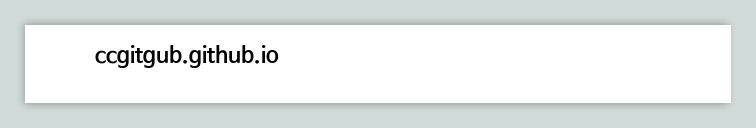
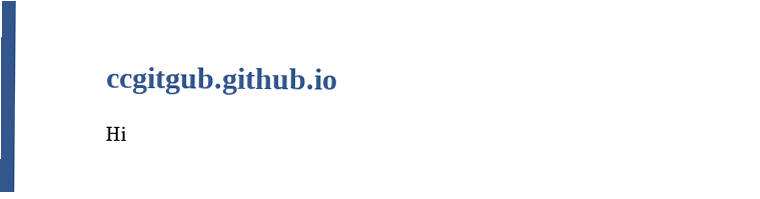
(279, 56) none -> [105,125,127,141] // Hi

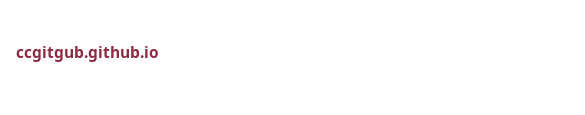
[105,125,127,141] // Hi -> (159, 54) none

